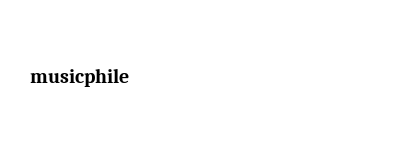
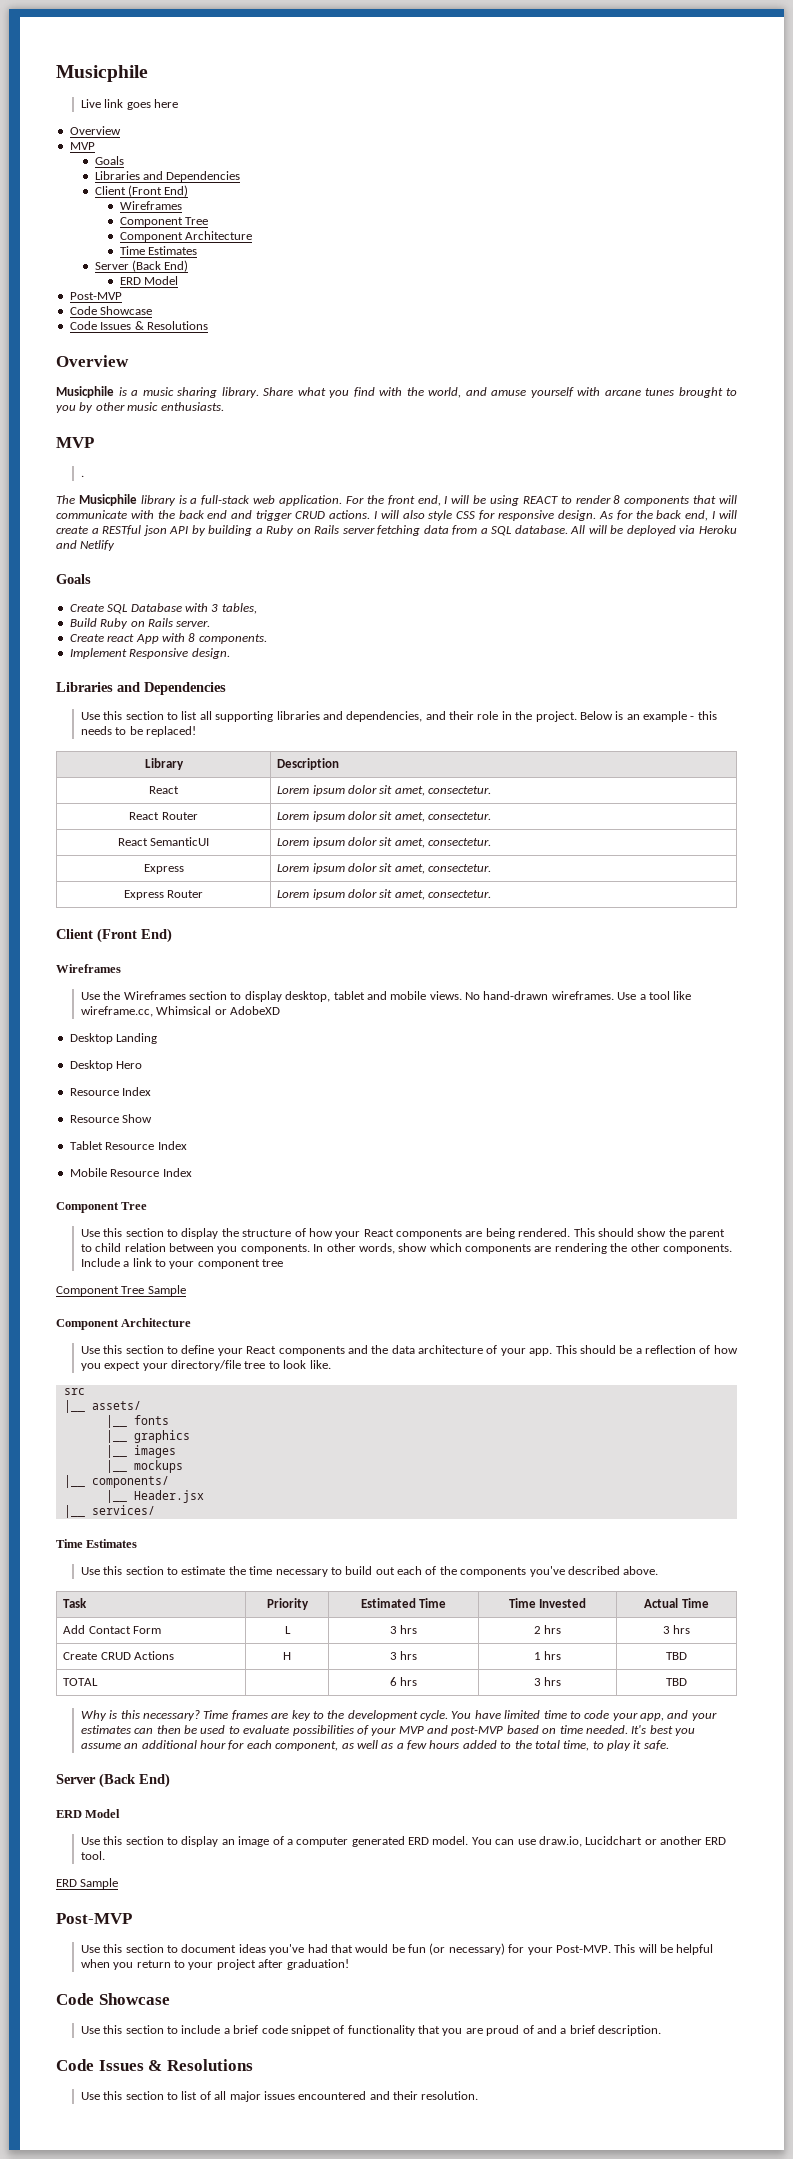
[30,68,129,87] musicphile -> [56,65,148,82] [80,99,179,110] [69,126,121,135] [69,142,95,150] [94,156,124,165] [94,171,241,182] [94,185,189,197] [119,201,182,210] [119,217,208,227] [119,231,252,242] [119,246,197,255] [94,260,189,272] [119,276,178,285] [69,292,122,300] [69,306,153,315] [69,321,208,330] [56,355,129,367] [56,386,737,398] [56,402,224,413] [56,437,94,448] [80,475,84,477] [56,494,738,506] [56,510,737,521] [56,525,737,536] [56,540,116,551] [56,574,91,584] [69,603,257,614] [69,618,211,629] [69,633,267,644] [69,648,230,659] [56,682,226,695] [80,711,717,722] [80,726,197,737] [144,758,184,770] [277,758,340,770] [149,786,179,794] [277,785,492,796] [129,812,198,820] [277,811,492,822] [117,837,210,846] [277,837,492,848] [143,864,184,874] [277,863,492,874] [123,890,204,900] [277,889,492,900] [56,928,172,943] [56,964,121,973] [80,991,692,1002] [80,1006,281,1017] [69,1033,158,1044] [69,1060,143,1071] [69,1087,152,1096] [69,1114,153,1123] [69,1141,187,1150] [69,1168,192,1177] [56,1202,148,1213] [80,1228,726,1239] [80,1243,732,1254] [80,1258,284,1269] [56,1285,186,1296] [56,1318,192,1330] [80,1345,738,1356] [80,1360,331,1371] [63,1388,85,1395] [63,1400,141,1413] [105,1415,169,1428] [105,1430,190,1443] [105,1445,176,1458] [105,1460,183,1473] [63,1475,169,1488] [105,1490,204,1503] [63,1505,155,1518] [56,1539,138,1548] [80,1566,659,1577] [63,1598,88,1608] [266,1598,309,1610] [360,1598,447,1608] [508,1598,587,1608] [644,1598,709,1608] [63,1625,162,1634] [284,1626,291,1634] [389,1625,418,1634] [533,1625,562,1634] [662,1625,691,1634] [63,1651,175,1660] [283,1652,291,1660] [389,1651,418,1660] [533,1651,562,1660] [666,1652,687,1660] [63,1678,99,1686] [389,1677,418,1686] [533,1677,562,1686] [666,1678,687,1686] [80,1710,717,1721] [80,1725,696,1736] [80,1740,669,1751] [56,1773,170,1788] [56,1809,121,1818] [80,1836,727,1847] [80,1851,105,1860] [56,1878,119,1889] [56,1913,132,1924] [80,1943,714,1955] [80,1959,349,1970] [56,1993,170,2005] [80,2025,662,2036] [56,2059,253,2071] [80,2091,479,2102] Musicphile // Live link goes here // Overview // MVP // Goals // Libraries and Dependencies // Client (Front End) // Wireframes // Component Tree // Component Architecture // Time Estimates // Server (Back End) // ERD Model // Post-MVP // Code Showcase // Code Issues & Resolutions // Overview // Musicphile is a music sharing library. Share what you find with the world, and amuse yourself with arcane tunes brought to you by other music enthusiasts. // MVP // . // The Musicphile library is a full-stack web application. For the front end, I will be using REACT to render 8 components that will communicate with the back end and trigger CRUD actions. I will also style CSS for responsive design. As for the back end, I will create a RESTful json API by building a Ruby on Rails server fetching data from a SQL database. All will be deployed via Heroku and Netlify // Goals // Create SQL Database with 3 tables, // Build Ruby on Rails server. // Create react App with 8 components. // Implement Responsive design. // Libraries and Dependencies // Use this section to list all supporting libraries and dependencies, and their role in the project. Below is an example - this needs to be replaced! // Library | Description // React | Lorem ipsum dolor sit amet, consectetur. // React Router | Lorem ipsum dolor sit amet, consectetur. // React SemanticUI | Lorem ipsum dolor sit amet, consectetur. // Express | Lorem ipsum dolor sit amet, consectetur. // Express Router | Lorem ipsum dolor sit amet, consectetur. // Client (Front End) // Wireframes // Use the Wireframes section to display desktop, tablet and mobile views. No hand-drawn wireframes. Use a tool like wireframe.cc, Whimsical or AdobeXD // Desktop Landing // Desktop Hero // Resource Index // Resource Show // Tablet Resource Index // Mobile Resource Index // Component Tree // Use this section to display the structure of how your React components are being rendered. This should show the parent to child relation between you components. In other words, show which components are rendering the other components. Include a link to your component tree // Component Tree Sample // Component Architecture // Use this section to define your React components and the data architecture of your app. This should be a reflection of how you expect your directory/file tree to look like. // src // |__ assets/ // |__ fonts // |__ graphics // |__ images // |__ mockups // |__ components/ // |__ Header.jsx // |__ services/ // Time Estimates // Use this section to estimate the time necessary to build out each of the components you've described above. // Task | Priority | Estimated Time | Time Invested | Actual Time // Add Contact Form | L | 3 hrs | 2 hrs | 3 hrs // Create CRUD Actions | H | 3 hrs | 1 hrs | TBD // TOTAL | | 6 hrs | 3 hrs | TBD // Why is this necessary? Time frames are key to the development cycle. You have limited time to code your app, and your estimates can then be used to evaluate possibilities of your MVP and post-MVP based on time needed. It's best you assume an additional hour for each component, as well as a few hours added to the total time, to play it safe. // Server (Back End) // ERD Model // Use this section to display an image of a computer generated ERD model. You can use draw.io, Lucidchart or another ERD tool. // ERD Sample // Post-MVP // Use this section to document ideas you've had that would be fun (or necessary) for your Post-MVP. This will be helpful when you return to your project after graduation! // Code Showcase // Use this section to include a brief code snippet of functionality that you are proud of and a brief description. // Code Issues & Resolutions // Use this section to list of all major issues encountered and their resolution.

